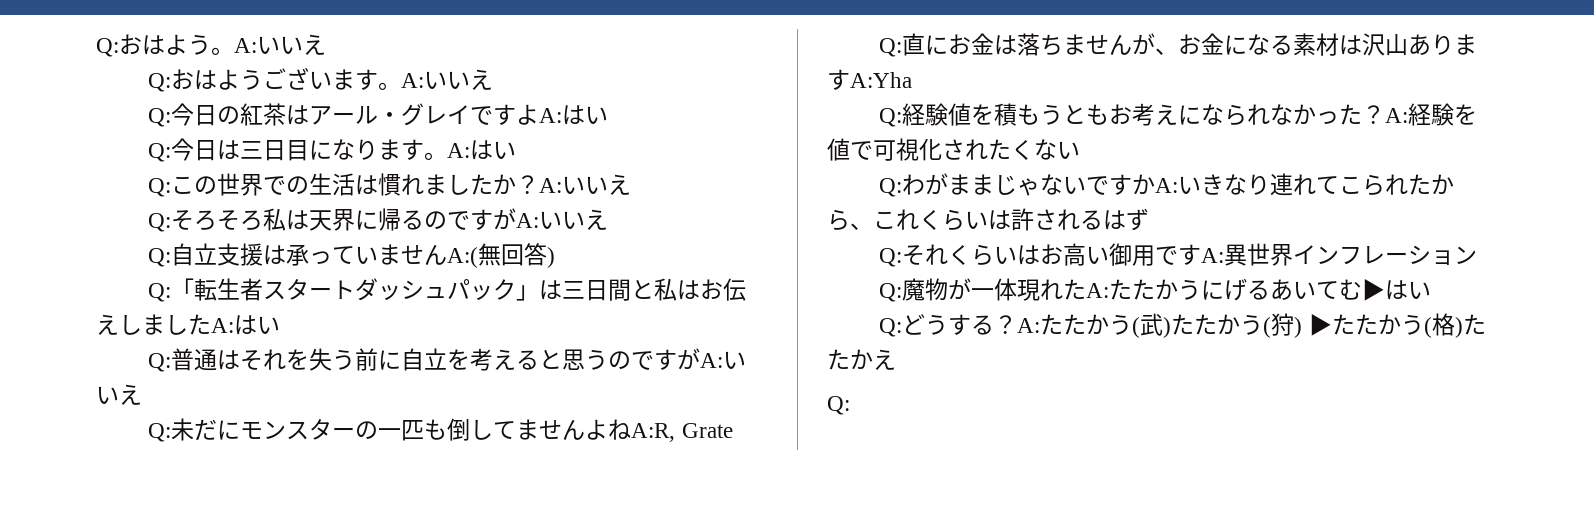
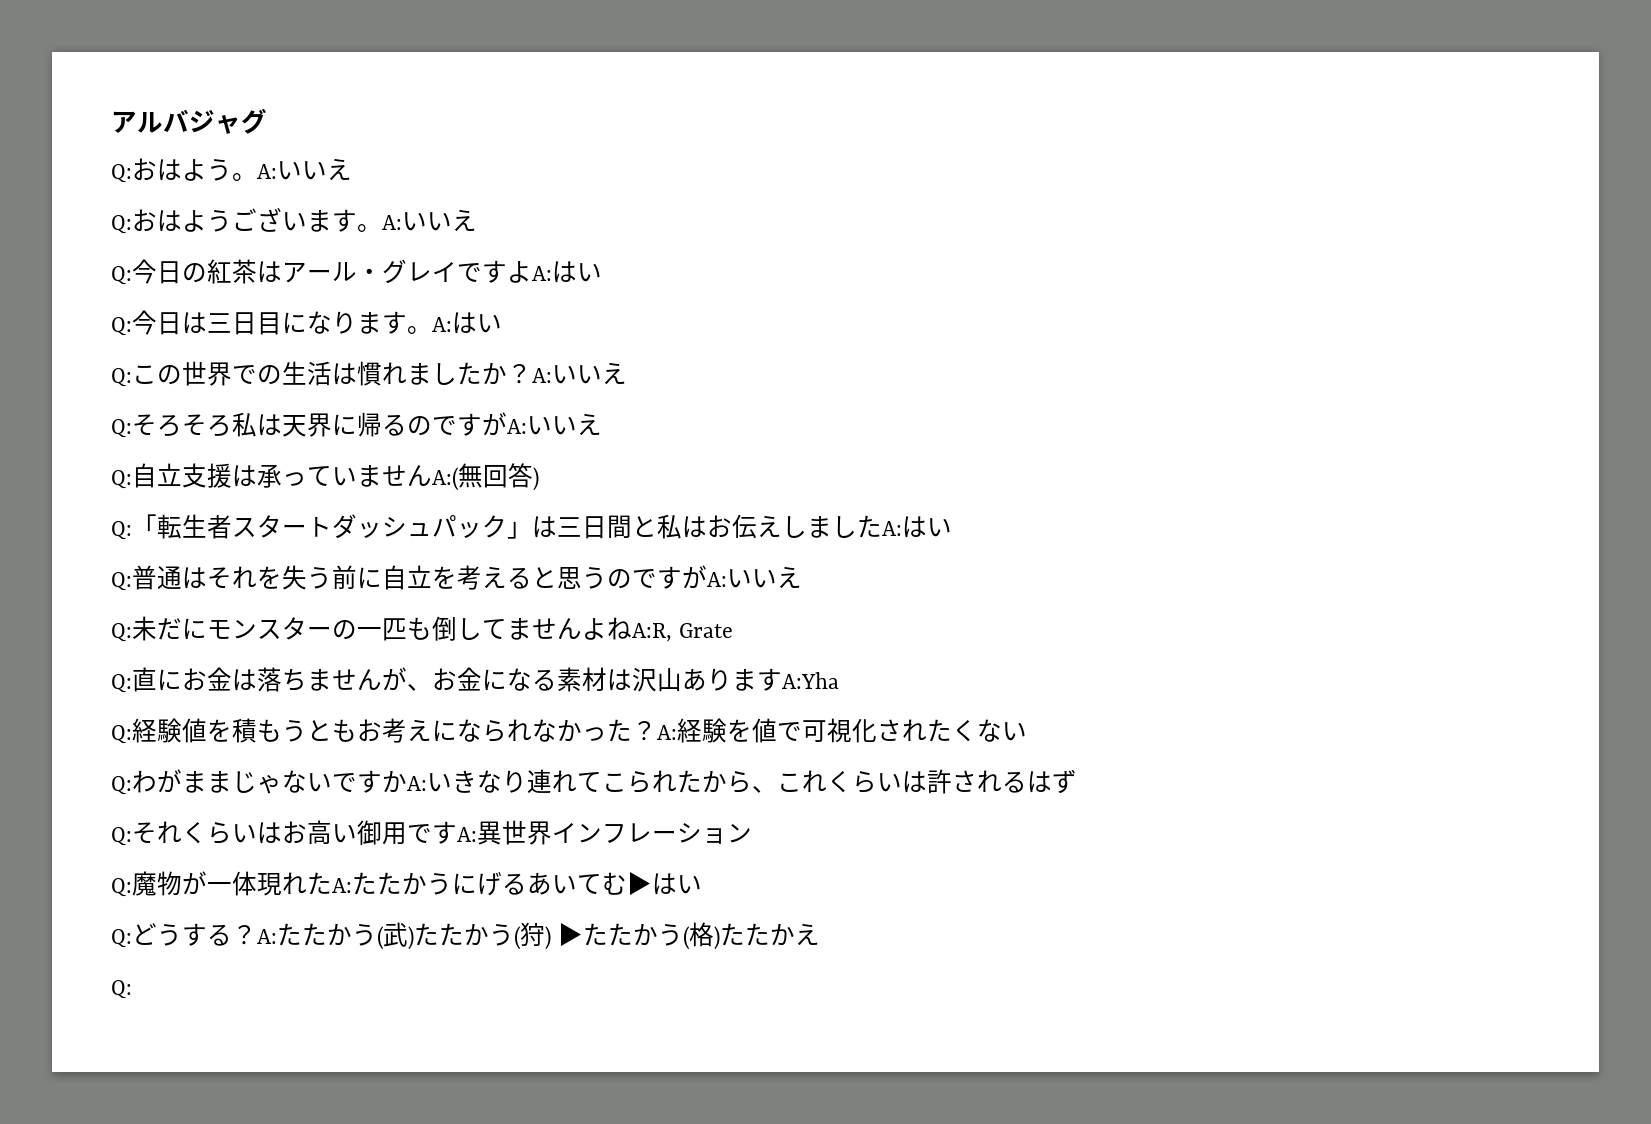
(96, 47) none -> [111,108,267,134] アルバジャグ //

